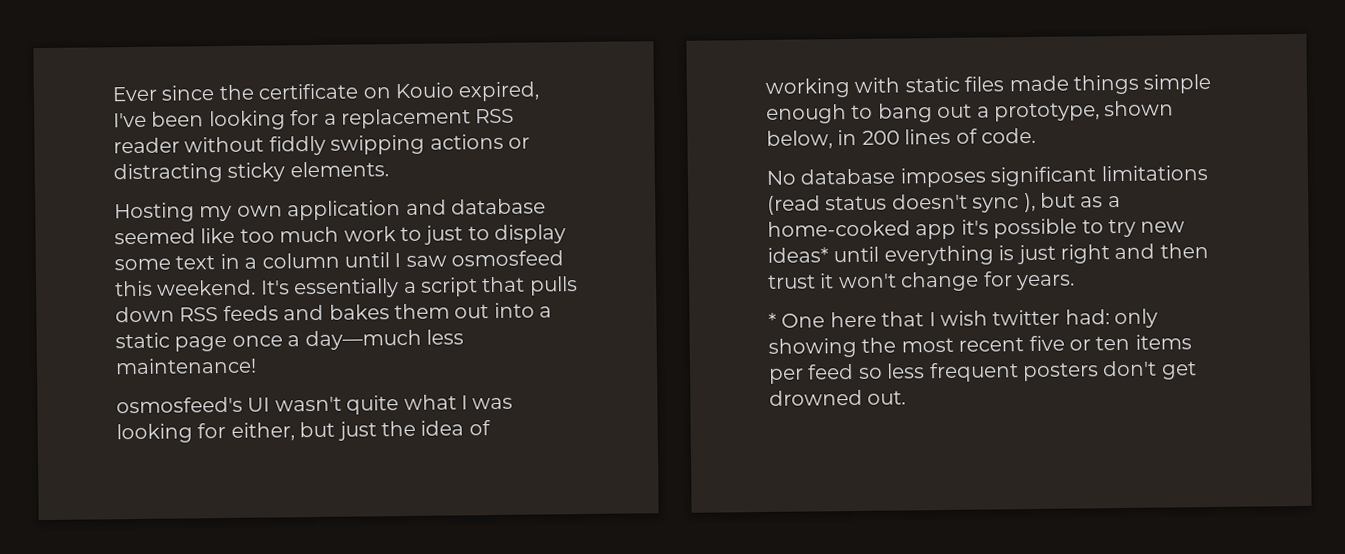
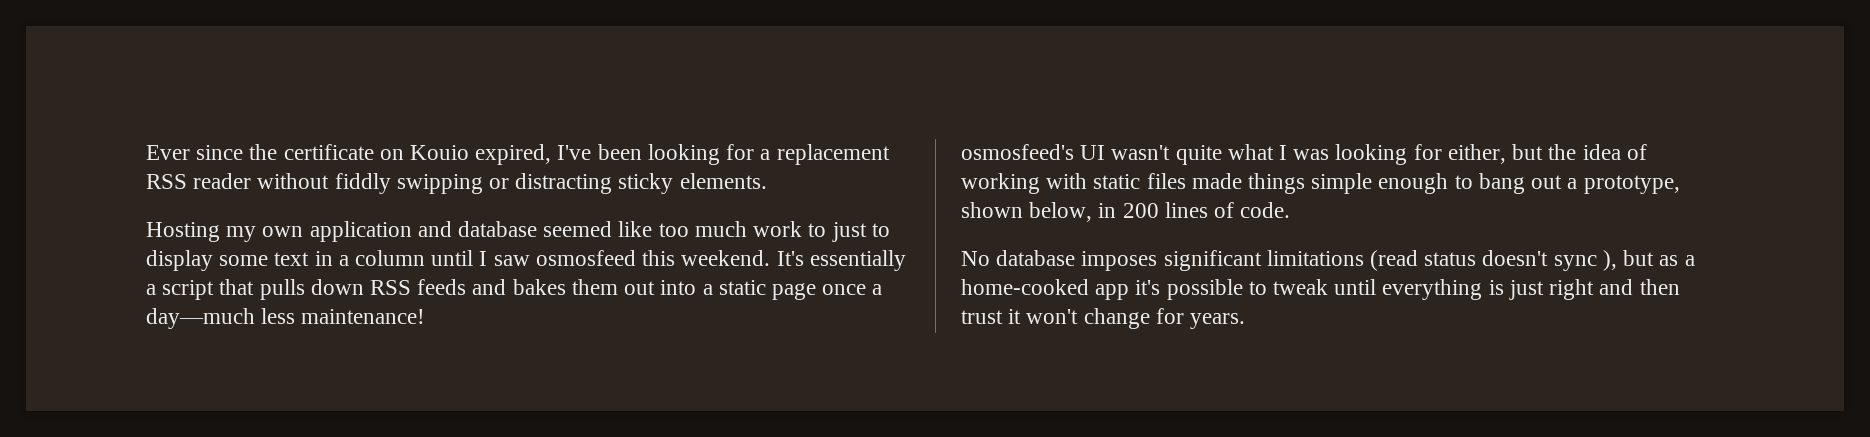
[429,133,504,150] actions -> (483, 184) none
[337,421,377,441] just -> (1544, 152) none
[1108,218,1186,238] [767,247,829,263] try new ideas* -> [1273,279,1329,295] tweak
[768,308,1159,329] [768,334,1192,358] [769,360,1197,384] [769,389,907,406] // * One here that I wish twitter had: only showing the most recent five or ten items per feed so less frequent posters don't get drowned out. -> (1246, 321) none

